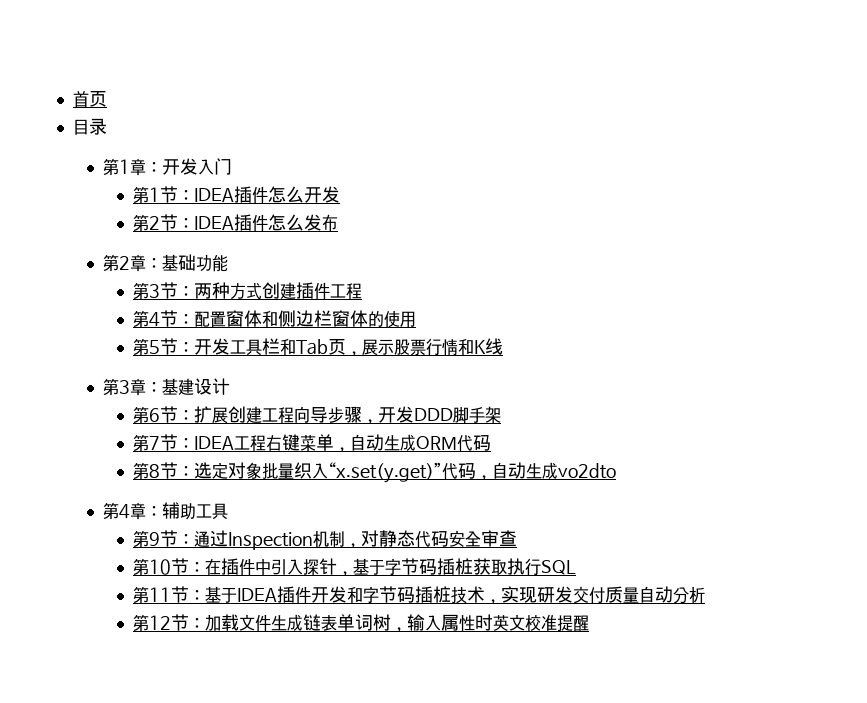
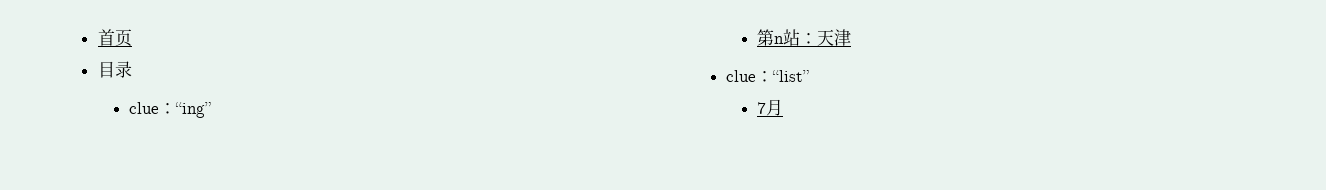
[103,158,233,176] [133,186,341,204] [133,214,339,232] [103,254,229,272] [133,282,363,300] [133,310,417,328] [133,338,504,356] [103,378,231,396] [133,406,502,424] [133,434,492,452] [133,462,617,483] [103,502,229,520] [133,530,518,550] [133,558,577,576] [133,586,706,604] [133,614,590,632] 第1章：开发入门 // 第1节：IDEA插件怎么开发 // 第2节：IDEA插件怎么发布 // 第2章：基础功能 // 第3节：两种方式创建插件工程 // 第4节：配置窗体和侧边栏窗体的使用 // 第5节：开发工具栏和Tab页，展示股票行情和K线 // 第3章：基建设计 // 第6节：扩展创建工程向导步骤，开发DDD脚手架 // 第7节：IDEA工程右键菜单，自动生成ORM代码 // 第8节：选定对象批量织入“x.set(y.get)”代码，自动生成vo2dto // 第4章：辅助工具 // 第9节：通过Inspection机制，对静态代码安全审查 // 第10节：在插件中引入探针，基于字节码插桩获取执行SQL // 第11节：基于IDEA插件开发和字节码插桩技术，实现研发交付质量自动分析 // 第12节：加载文件生成链表单词树，输入属性时英文校准提醒 -> [128,102,211,118] [757,29,852,46] [725,70,809,82] [757,99,784,116] clue：“ing” // 第n站：天津 // clue：“list” // 7月

